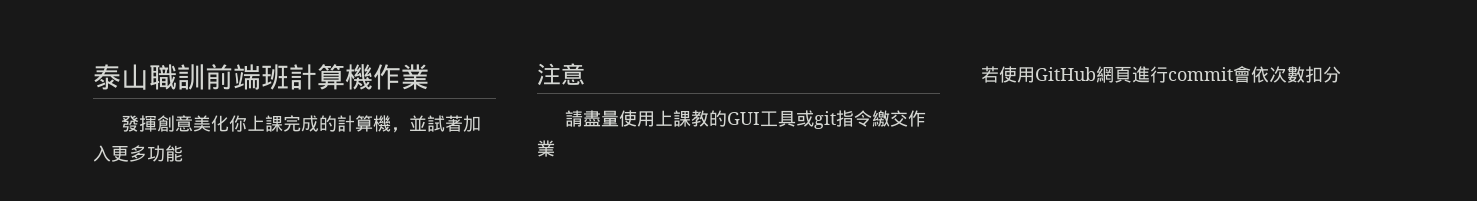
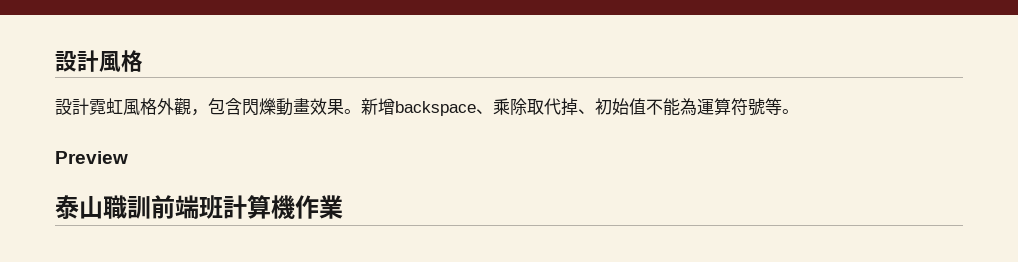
(93, 77) none -> [55,50,143,72] [55,98,799,116] [55,151,128,164] 設計風格 // 設計霓虹風格外觀，包含閃爍動畫效果。新增backspace、乘除取代掉、初始值不能為運算符號等。 // Preview //
[120,115,481,133] [93,145,183,162] [537,63,585,86] [564,110,926,129] [537,140,555,157] [981,66,1341,83] // 發揮創意美化你上課完成的計算機，並試著加入更多功能 // 注意 // 請盡量使用上課教的GUI工具或git指令繳交作業 // 若使用GitHub網頁進行commit會依次數扣分 -> (343, 207) none

